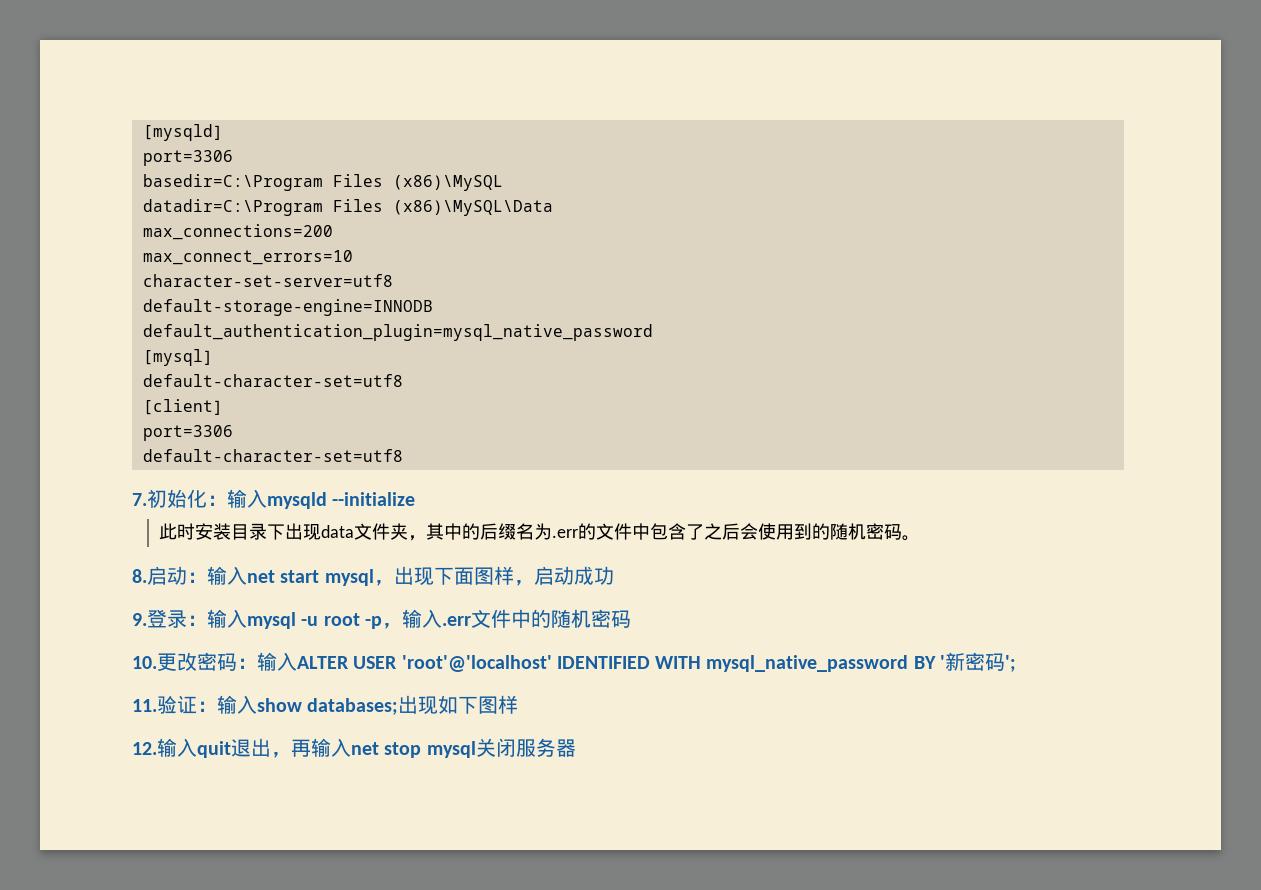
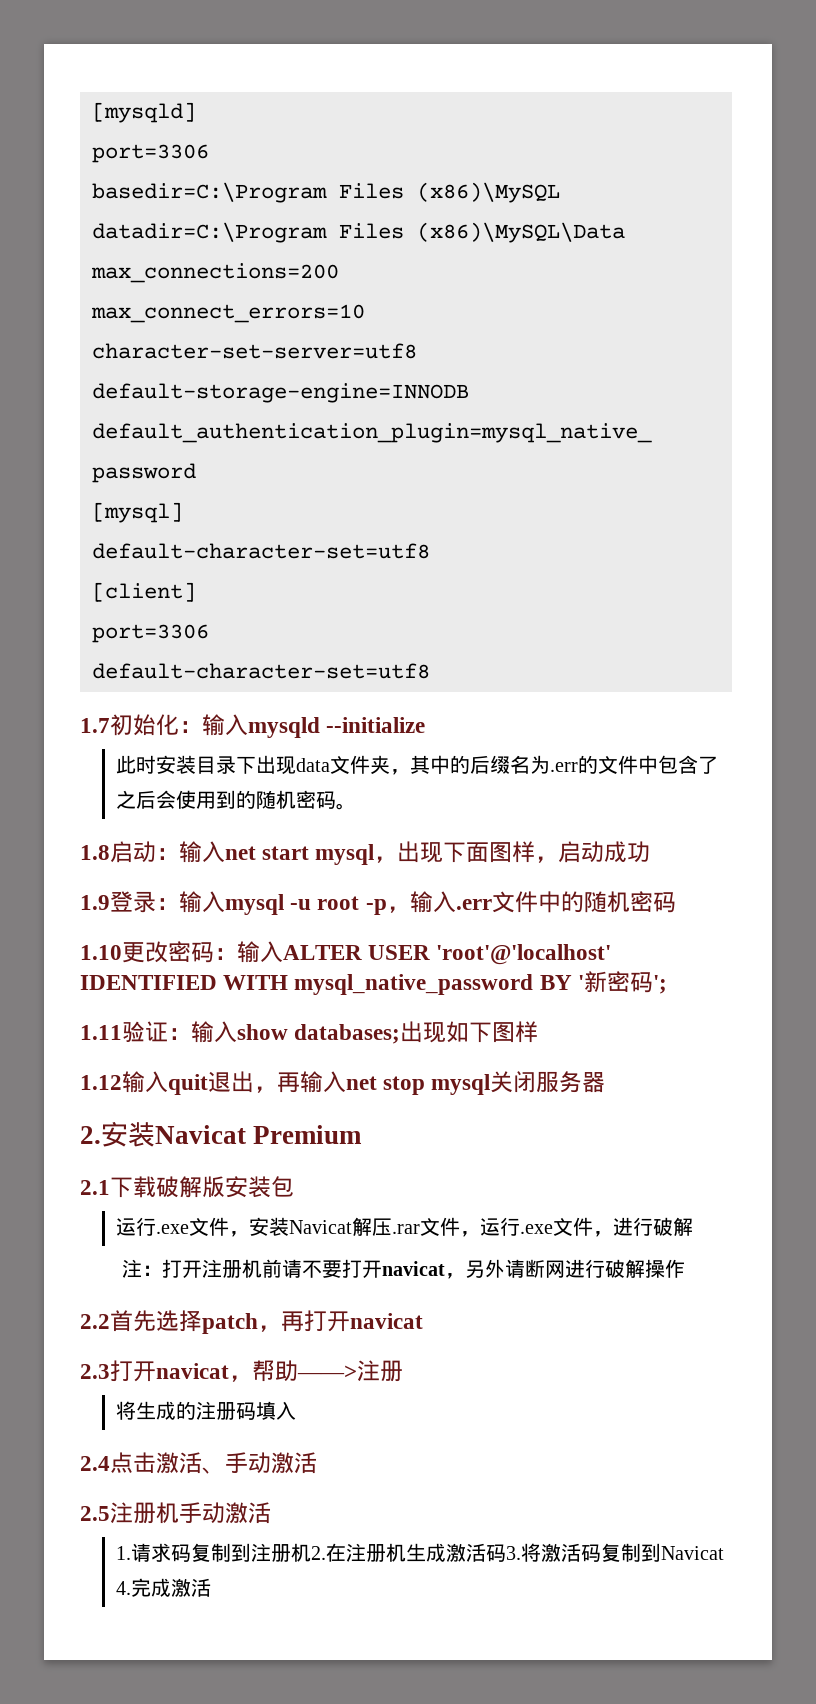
[132,493,147,506] 7. -> [80,718,110,733] 1.7
[132,569,147,583] 8. -> [80,845,110,860] 1.8
[132,613,147,626] 9. -> [80,895,110,910] 1.9
[132,656,157,669] 10. -> [80,945,122,960] 1.10
[132,699,157,712] 11. -> [80,1025,122,1040] 1.11
[132,742,157,755] 12. -> [80,1075,122,1090] 1.12
(576, 748) none -> [80,1121,363,1147] [80,1176,294,1198] [116,1217,694,1237] [121,1259,685,1279] [80,1310,423,1334] [80,1360,403,1382] [116,1401,297,1420] [80,1452,317,1474] [80,1502,271,1524] [116,1543,725,1562] [116,1578,212,1597] // 2.安装Navicat Premium // 2.1下载破解版安装包 // 运行.exe文件，安装Navicat解压.rar文件，运行.exe文件，进行破解 // 注：打开注册机前请不要打开navicat，另外请断网进行破解操作 // 2.2首先选择patch，再打开navicat // 2.3打开navicat，帮助——>注册 // 将生成的注册码填入 // 2.4点击激活、手动激活 // 2.5注册机手动激活 // 1.请求码复制到注册机2.在注册机生成激活码3.将激活码复制到Navicat 4.完成激活

